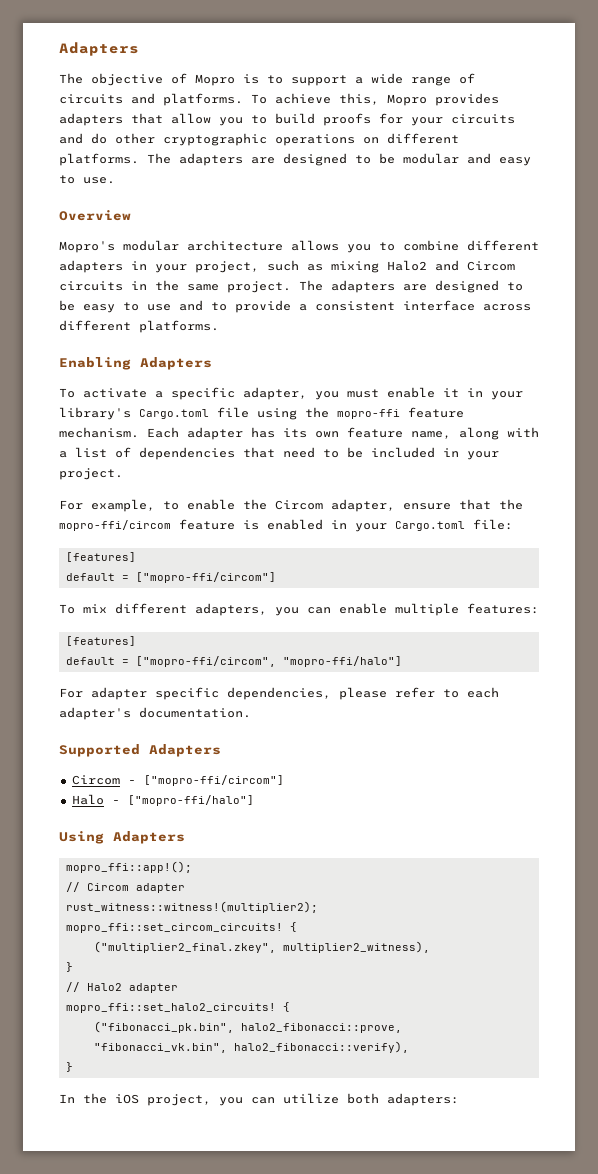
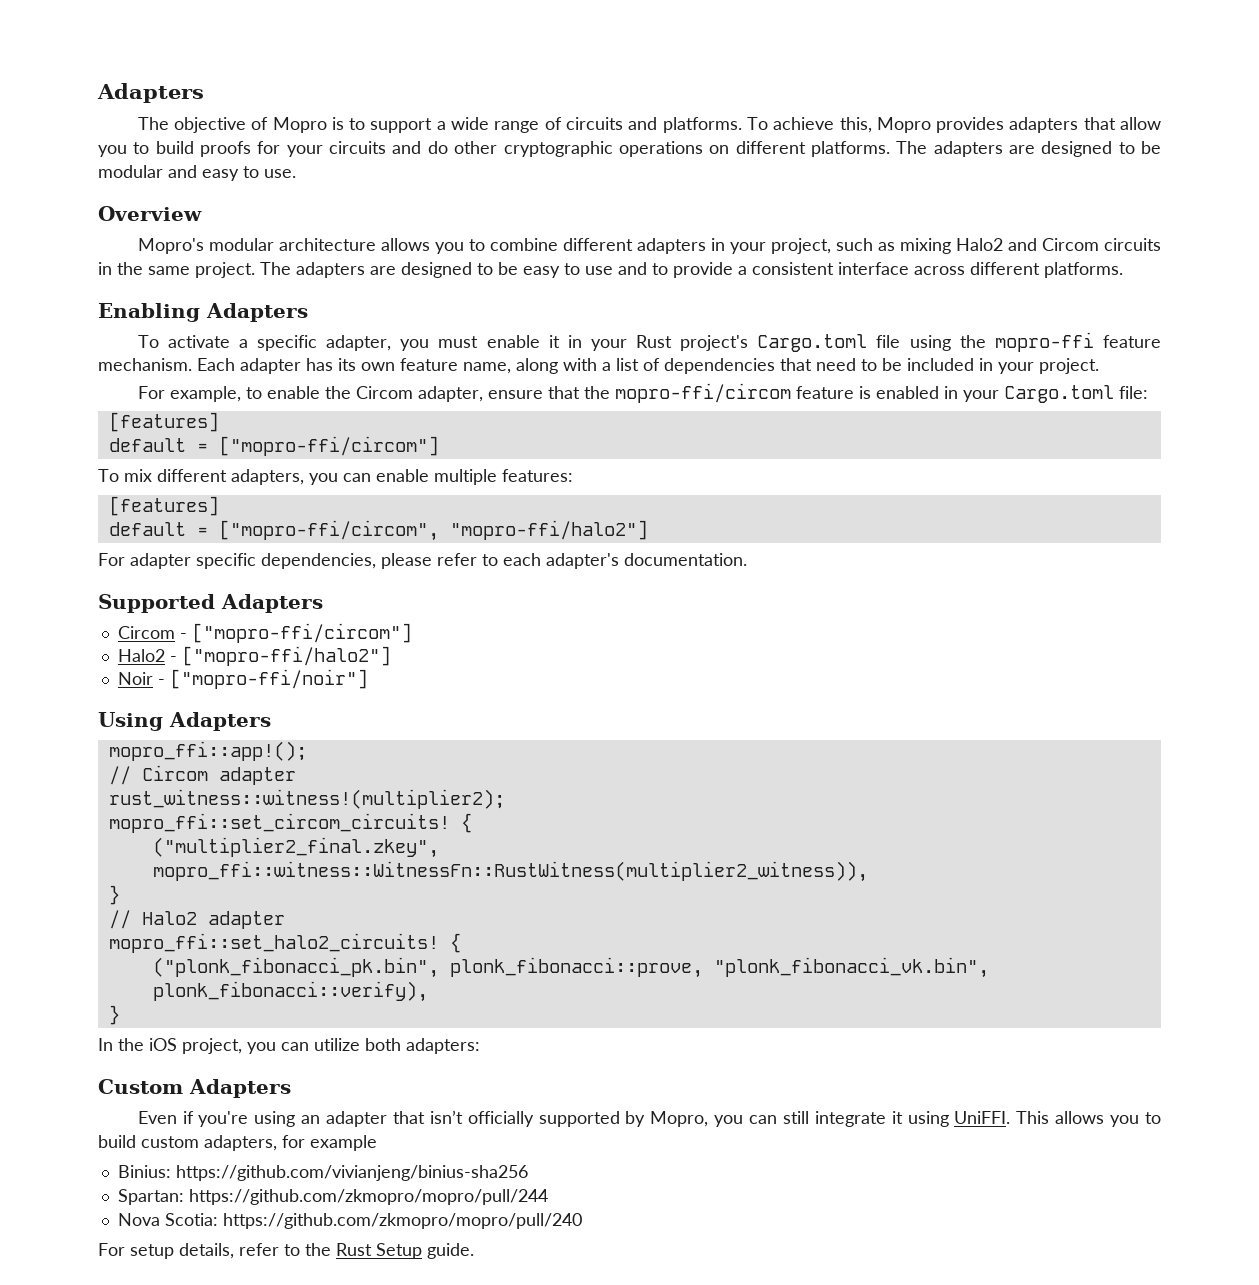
[59,407,131,420] library's -> [636,335,749,351] Rust project's
[282,656,402,667] "mopro-ffi/halo"] -> [449,520,648,540] "mopro-ffi/halo2"]
[71,794,254,806] Halo - ["mopro-ffi/halo"] -> [117,646,391,666] [117,669,368,689] Halo2 - ["mopro-ffi/halo2"] // Noir - ["mopro-ffi/noir"]
[282,941,430,953] multiplier2_witness), -> [152,861,868,882] mopro_ffi::witness::WitnessFn::RustWitness(multiplier2_witness)),
[93,1021,402,1033] [93,1041,409,1053] ("fibonacci_pk.bin", halo2_fibonacci::prove, "fibonacci_vk.bin", halo2_fibonacci::verify), -> [152,957,989,978] [152,981,428,1002] ("plonk_fibonacci_pk.bin", plonk_fibonacci::prove, "plonk_fibonacci_vk.bin", plonk_fibonacci::verify),
(459, 1099) none -> [98,1079,291,1098] [137,1110,1161,1127] [98,1135,377,1151] [117,1165,528,1181] [117,1189,548,1205] [117,1213,582,1229] [98,1243,474,1259] // Custom Adapters // Even if you're using an adapter that isn’t officially supported by Mopro, you can still integrate it using UniFFI. This allows you to build custom adapters, for example // Binius: https://github.com/vivianjeng/binius-sha256 // Spartan: https://github.com/zkmopro/mopro/pull/244 // Nova Scotia: https://github.com/zkmopro/mopro/pull/240 // For setup details, refer to the Rust Setup guide.

